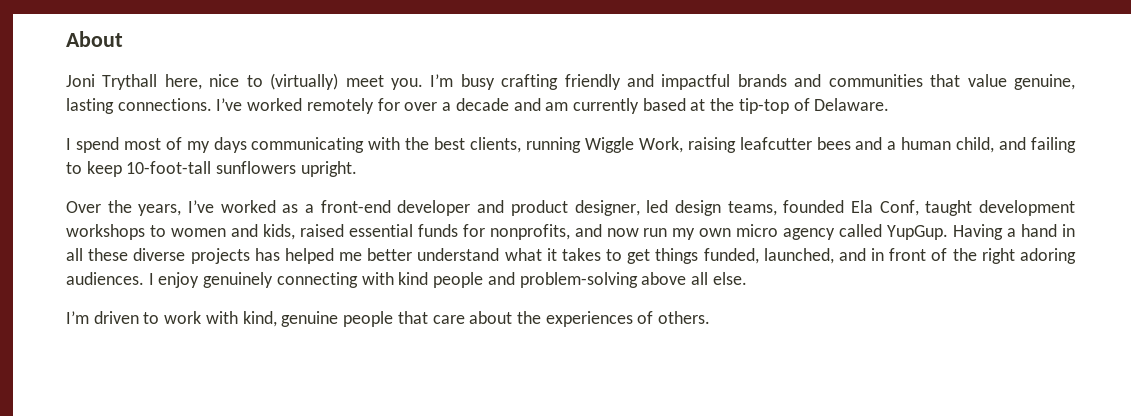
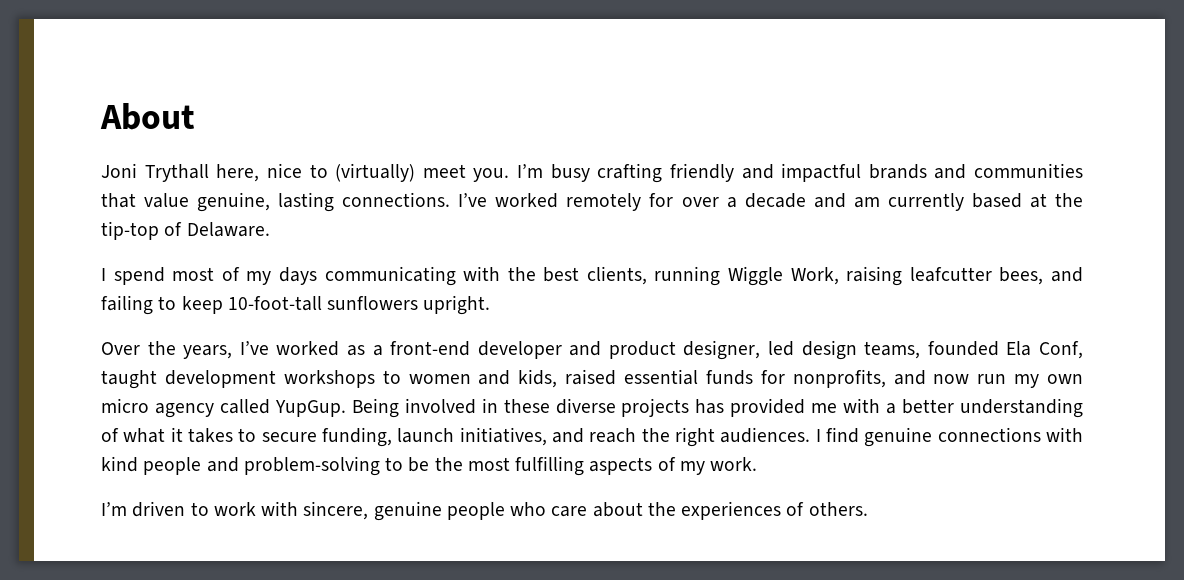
[816,137,995,153] bees and a human child, -> [999,267,1044,285] bees,
[953,224,1076,240] [66,248,948,264] Having a hand in all these diverse projects has helped me better understand what it takes to get things funded, launched, and in front of -> [351,398,1083,418] [101,427,637,447] Being involved in these diverse projects has provided me with a better understanding of what it takes to secure funding, launch initiatives, and reach
[1019,248,1076,264] adoring -> (715, 437) none
[158,272,358,288] enjoy genuinely connecting -> [826,427,1041,447] find genuine connections
[641,272,747,285] above all else. -> [385,456,758,476] to be the most fulfilling aspects of my work.
[242,311,277,327] kind, -> [303,501,369,520] sincere,
[397,311,428,324] that -> [510,502,547,516] who

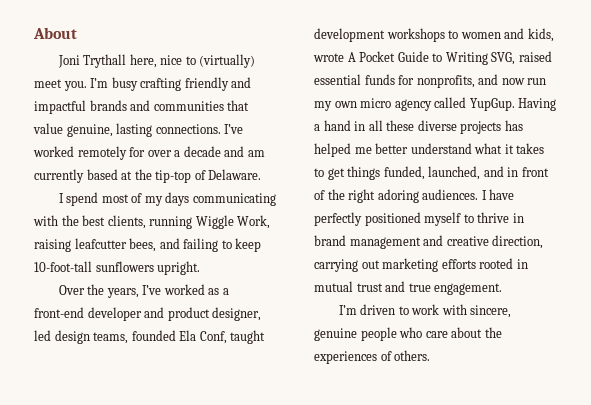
(558, 378) none -> [313,51,516,65] wrote A Pocket Guide to Writing SVG,
[351,398,1083,418] [101,427,637,447] Being involved in these diverse projects has provided me with a better understanding of what it takes to secure funding, launch initiatives, and reach -> [518,98,557,111] [314,120,523,134] [314,143,545,157] [314,166,549,180] [314,190,325,200] Having a hand in all these diverse projects has helped me better understand what it takes to get things funded, launched, and in front of
(715, 437) none -> [377,189,419,203] adoring
[826,427,1084,447] [101,456,758,476] find genuine connections with kind people and problem-solving to be the most fulfilling aspects of my work. -> [489,189,515,200] [314,212,524,226] [314,235,544,249] [314,258,528,272] [314,281,503,295] have perfectly positioned myself to thrive in brand management and creative direction, carrying out marketing efforts rooted in mutual trust and true engagement.

